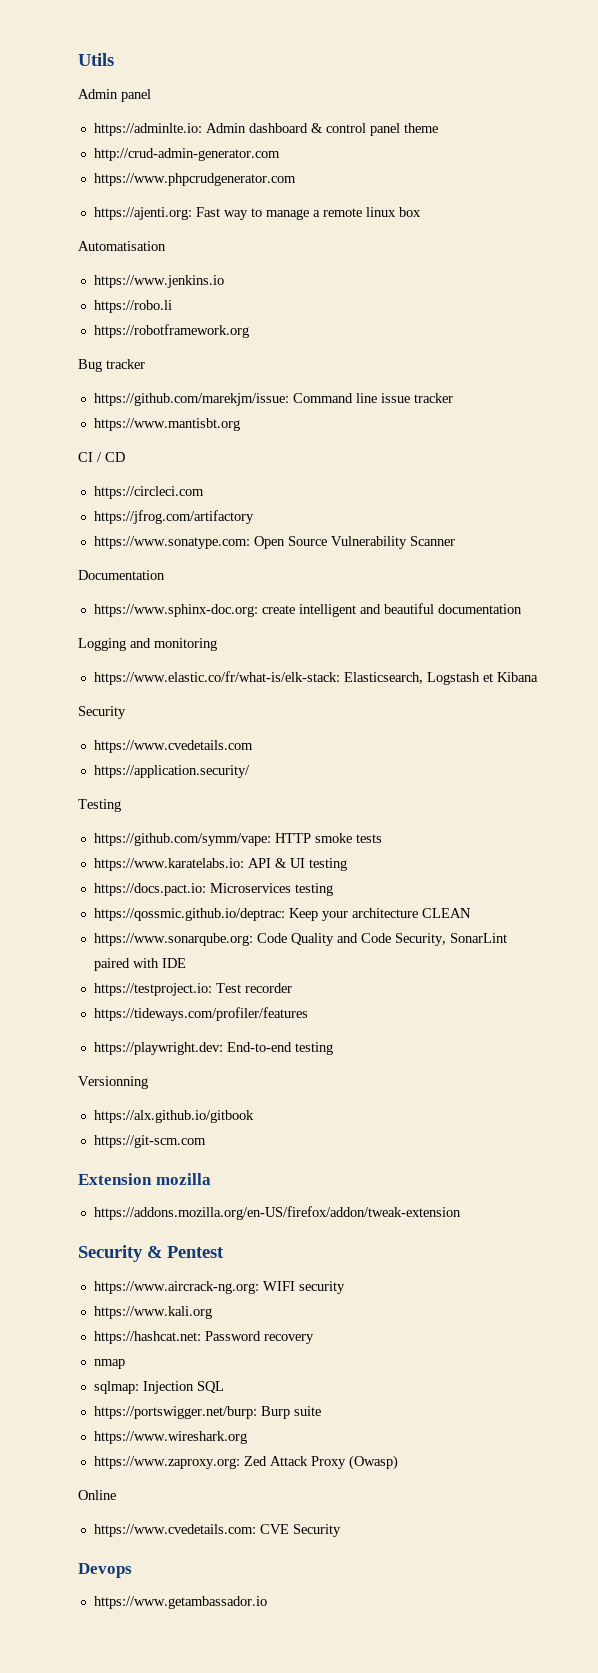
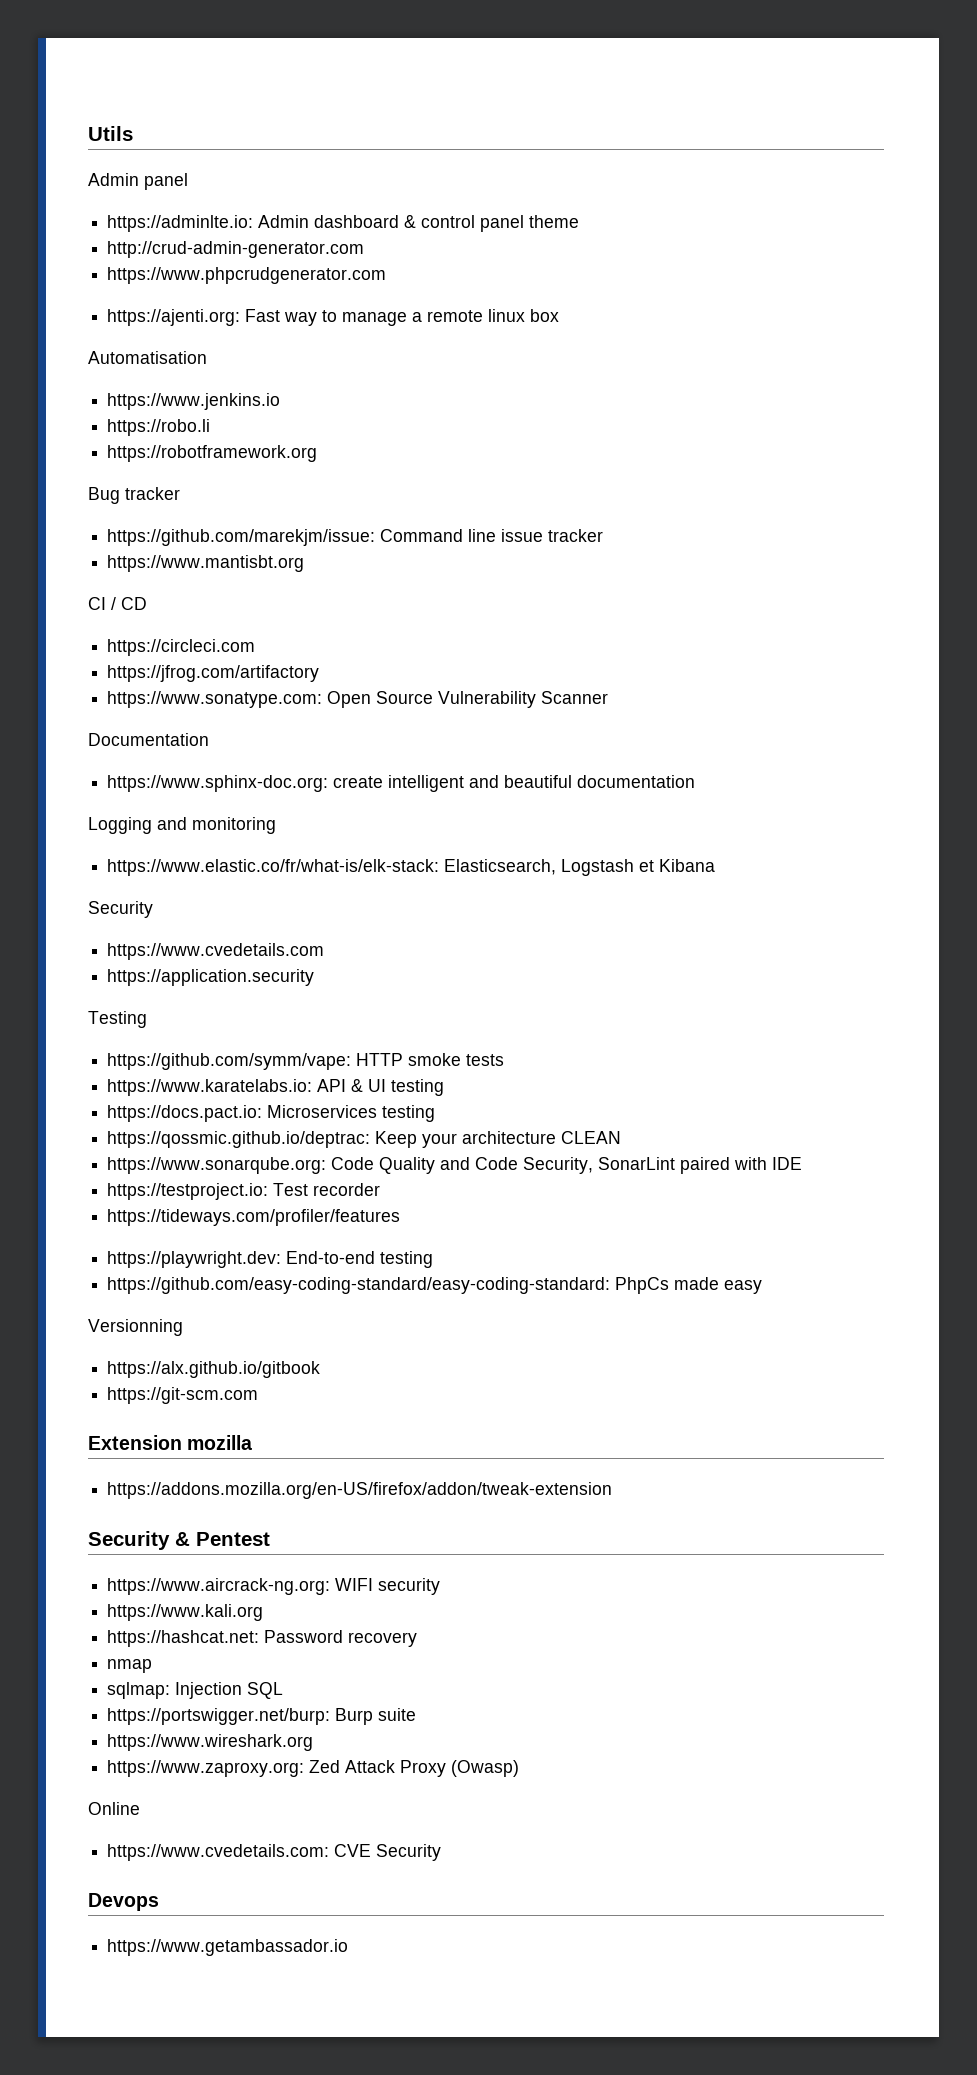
[93,765,250,778] https://application.security/ -> [107,969,315,986] https://application.security
(333, 1048) none -> [107,1277,763,1294] // https://github.com/easy-coding-standard/easy-coding-standard: PhpCs made easy

